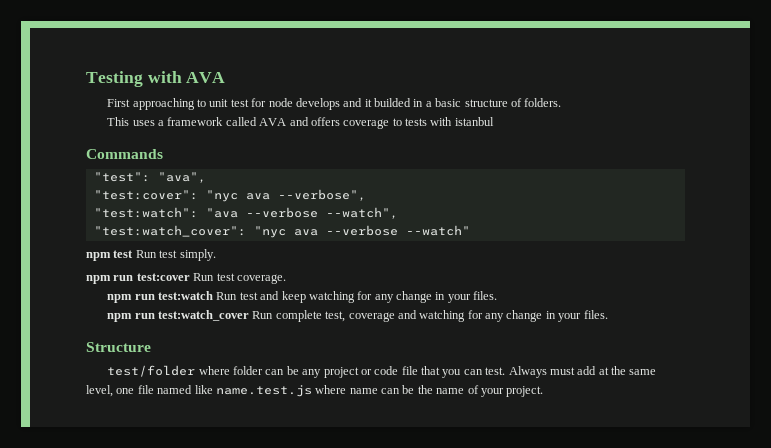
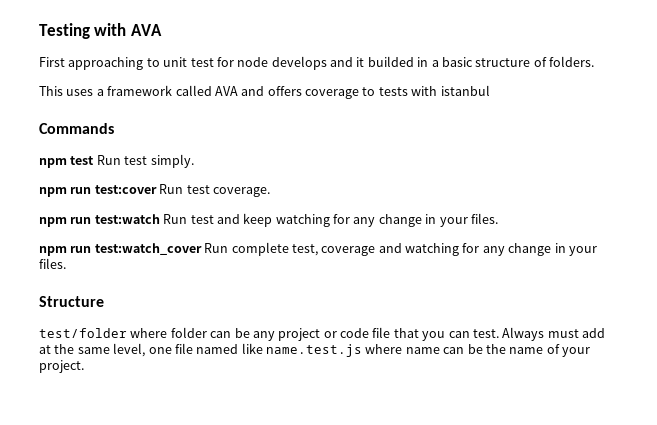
[93,172,206,183] [93,189,366,202] [93,207,398,219] [93,225,470,238] // "test": "ava", // "test:cover": "nyc ava --verbose", // "test:watch": "ava --verbose --watch", // "test:watch_cover": "nyc ava --verbose --watch" -> (114, 128) none

